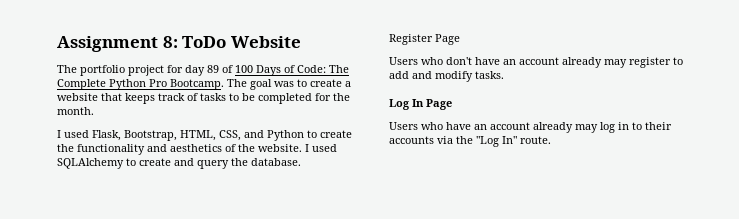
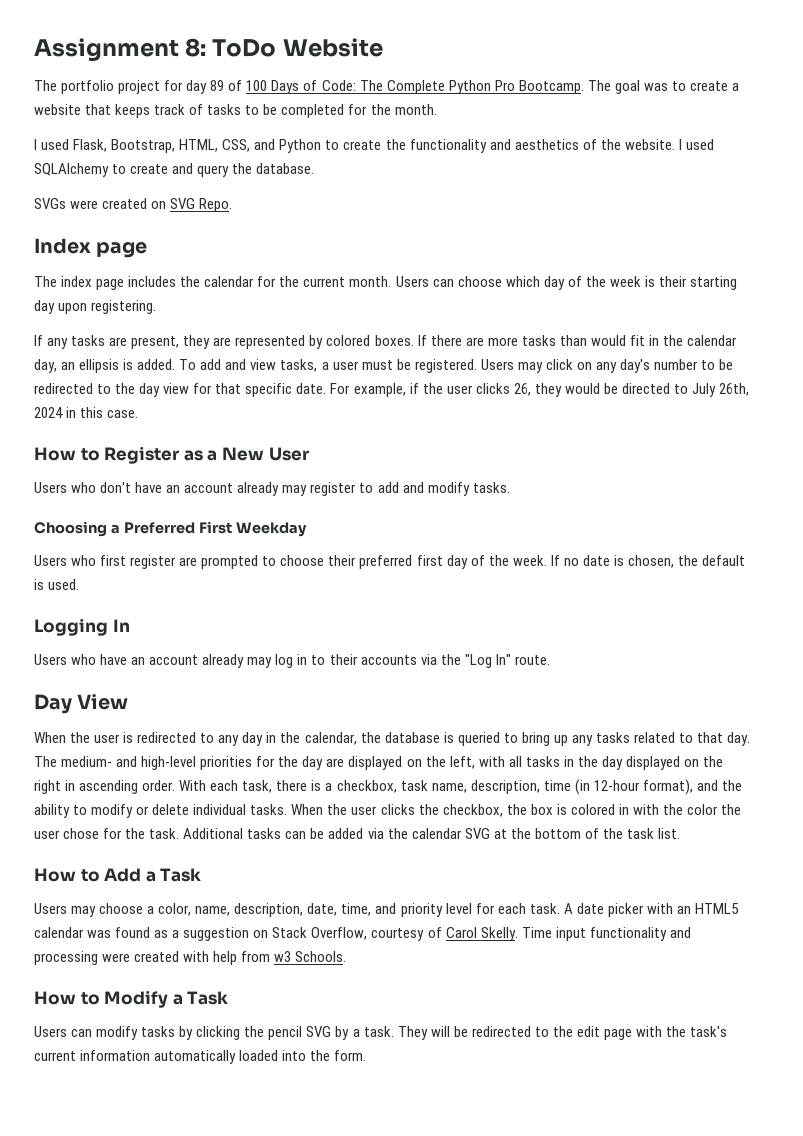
[389,34,460,45] Register Page -> [34,198,233,212] [34,238,148,258] [34,276,737,290] [34,300,157,314] [34,335,738,349] [34,359,734,373] [34,383,750,397] [34,407,139,418] [34,446,309,464] SVGs were created on SVG Repo. // Index page // The index page includes the calendar for the current month. Users can choose which day of the week is their starting day upon registering. // If any tasks are present, they are represented by colored boxes. If there are more tasks than would fit in the calendar day, an ellipsis is added. To add and view tasks, a user must be registered. Users may click on any day's number to be redirected to the day view for that specific date. For example, if the user clicks 26, they would be directed to July 26th, 2024 in this case. // How to Register as a New User
[389,99,410,110] Log -> [34,521,307,537] [34,555,746,569] [34,579,80,590] [34,618,108,636] Choosing a Preferred First Weekday // Users who first register are prompted to choose their preferred first day of the week. If no date is chosen, the default is used. // Logging
[426,99,452,110] Page -> (130, 625) none
(551, 140) none -> [34,694,129,714] [34,732,751,746] [34,756,724,770] [34,779,742,795] [34,804,742,818] [34,828,680,839] [34,868,202,882] [34,903,739,917] [34,927,691,941] [34,951,347,965] [34,990,229,1008] [34,1026,728,1040] [34,1050,367,1064] // Day View // When the user is redirected to any day in the calendar, the database is queried to bring up any tasks related to that day. The medium- and high-level priorities for the day are displayed on the left, with all tasks in the day displayed on the right in ascending order. With each task, there is a checkbox, task name, description, time (in 12-hour format), and the ability to modify or delete individual tasks. When the user clicks the checkbox, the box is colored in with the color the user chose for the task. Additional tasks can be added via the calendar SVG at the bottom of the task list. // How to Add a Task // Users may choose a color, name, description, date, time, and priority level for each task. A date picker with an HTML5 calendar was found as a suggestion on Stack Overflow, courtesy of Carol Skelly. Time input functionality and processing were created with help from w3 Schools. // How to Modify a Task // Users can modify tasks by clicking the pencil SVG by a task. They will be redirected to the edit page with the task's current information automatically loaded into the form.

